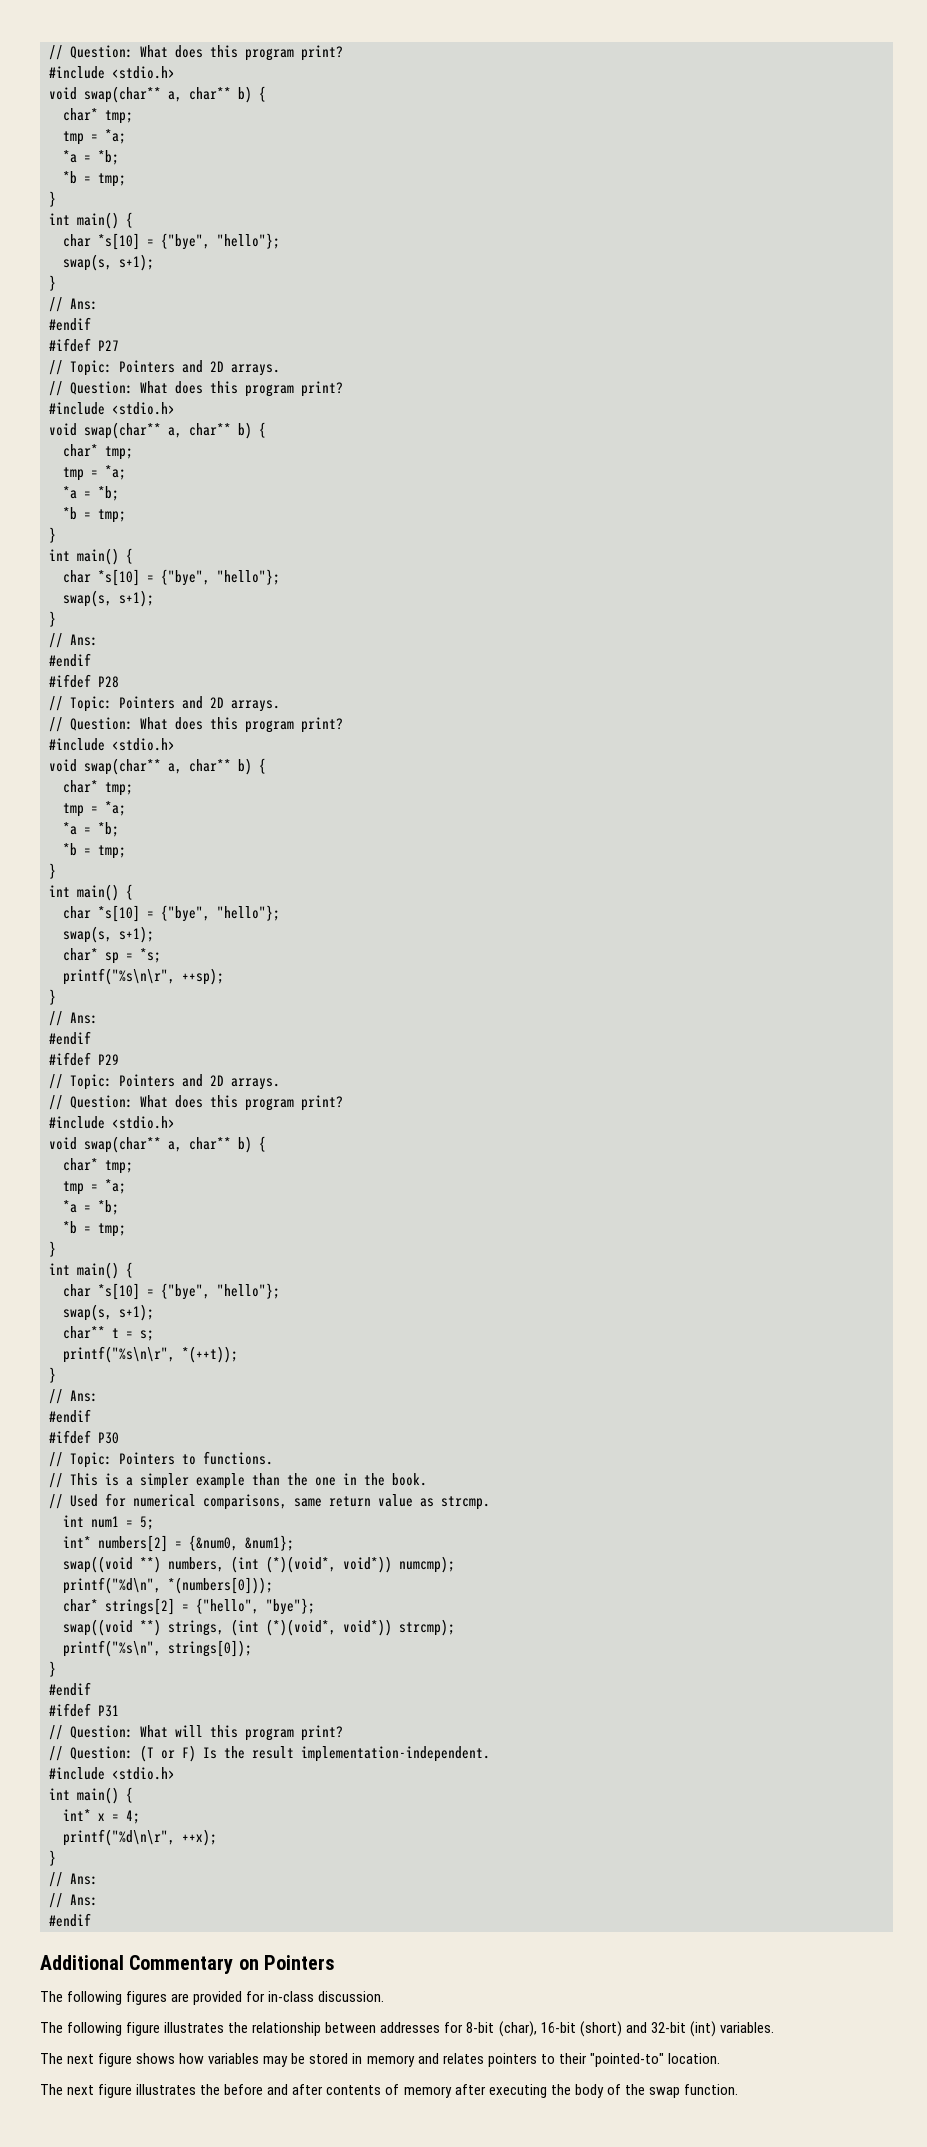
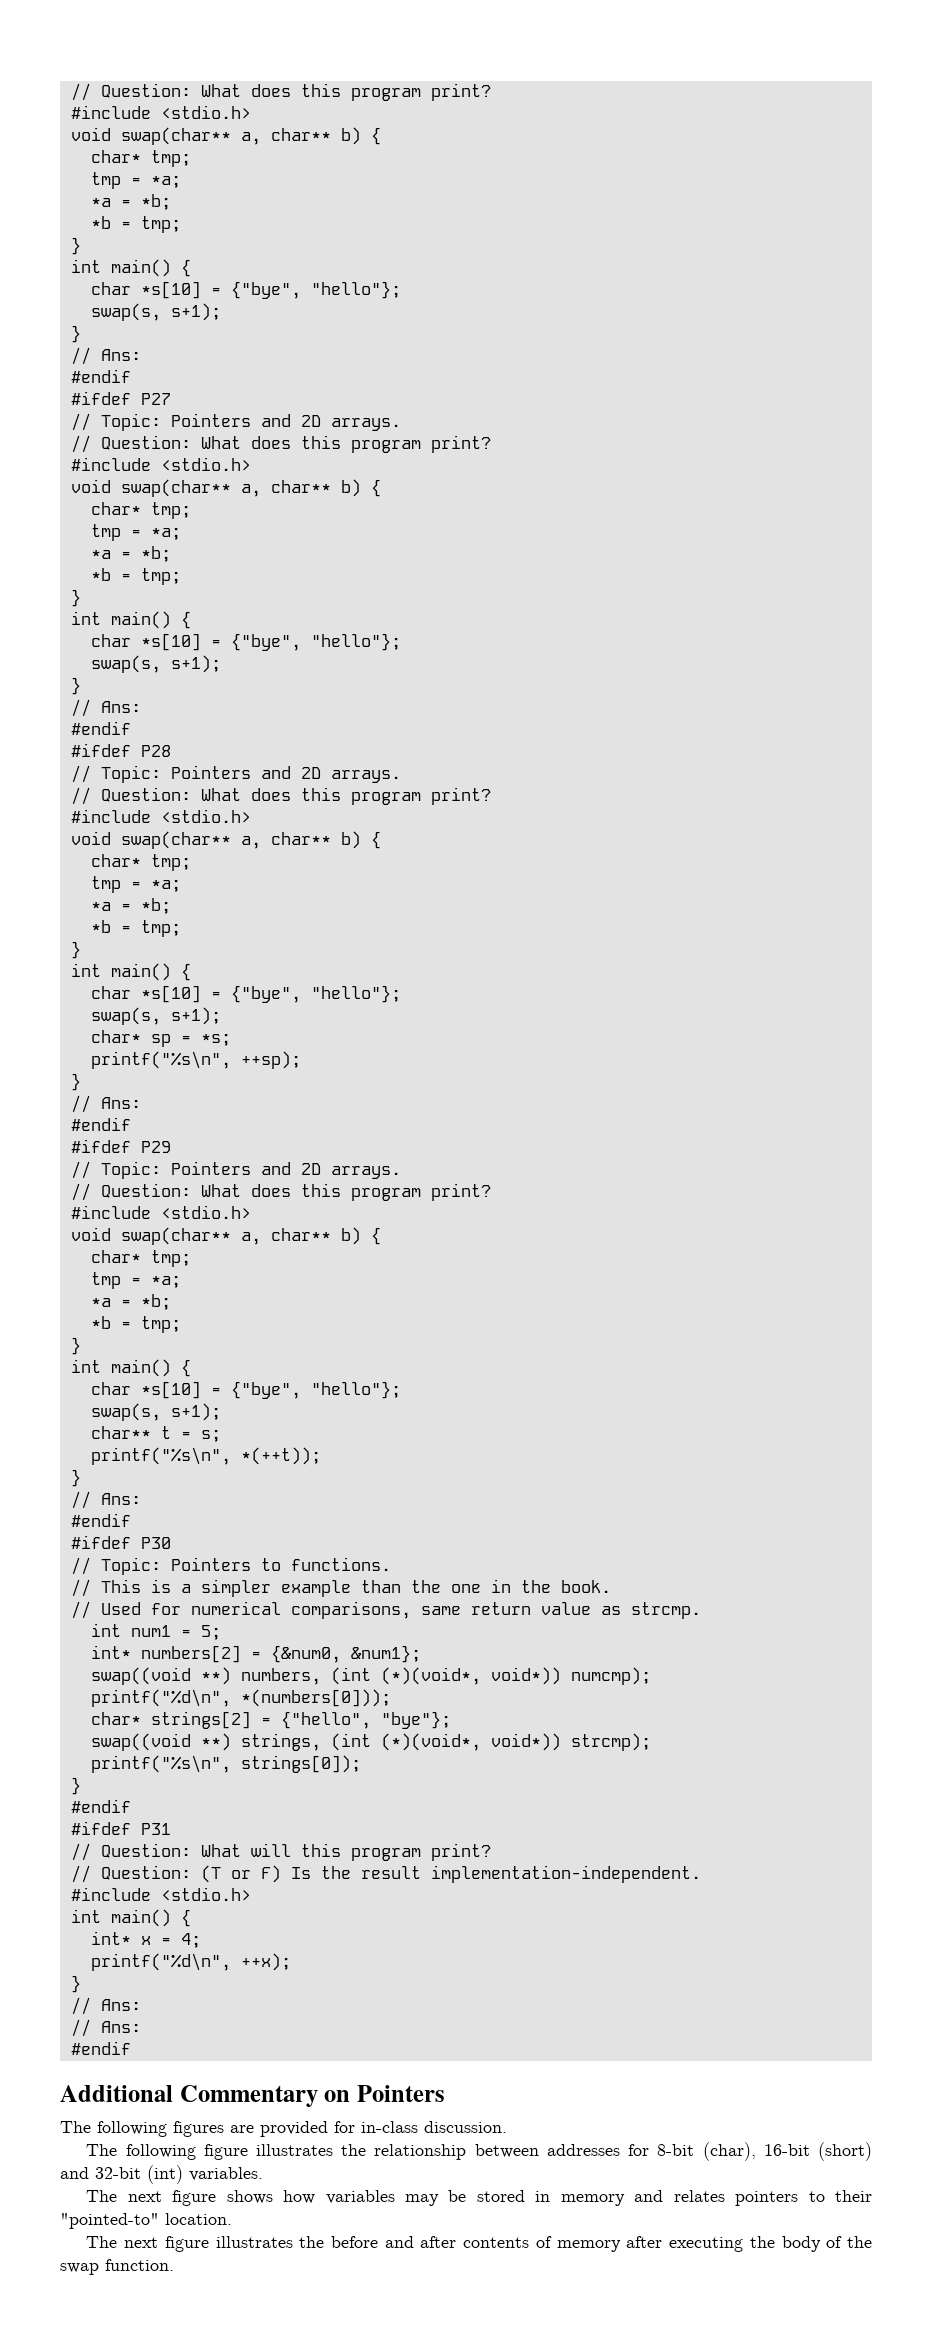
[63,968,175,985] printf("%s\n\r", -> [90,1051,231,1069] printf("%s\n",
[63,1346,175,1363] printf("%s\n\r", -> [90,1447,231,1465] printf("%s\n",
[63,1829,175,1846] printf("%d\n\r", -> [90,1953,231,1971] printf("%d\n",

